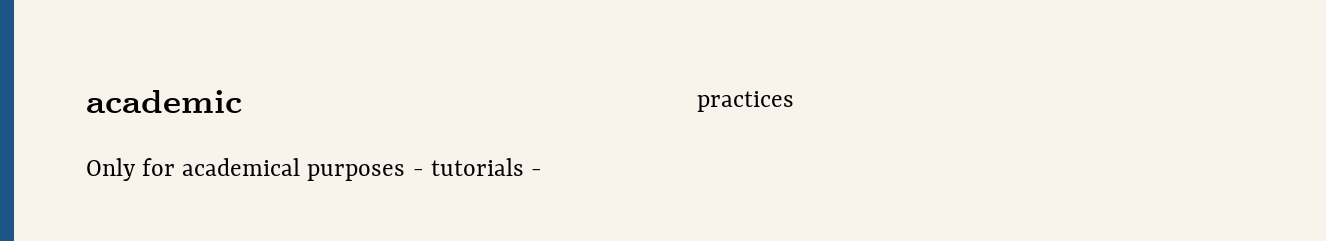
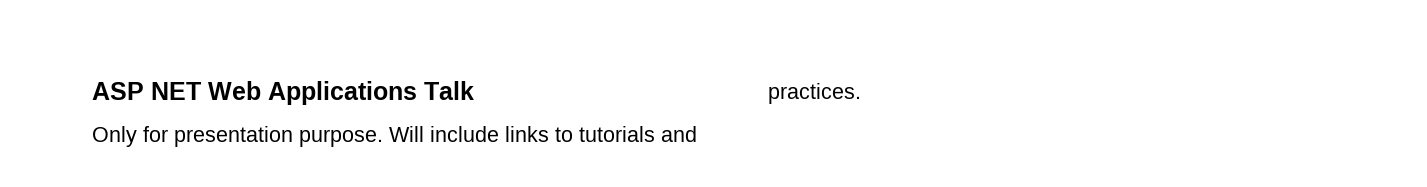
[86,90,242,113] [86,158,542,181] [697,91,794,112] academic // Only for academical purposes - tutorials - practices -> [92,81,474,105] [92,126,697,147] [768,83,861,104] ASP NET Web Applications Talk // Only for presentation purpose. Will include links to tutorials and practices.

